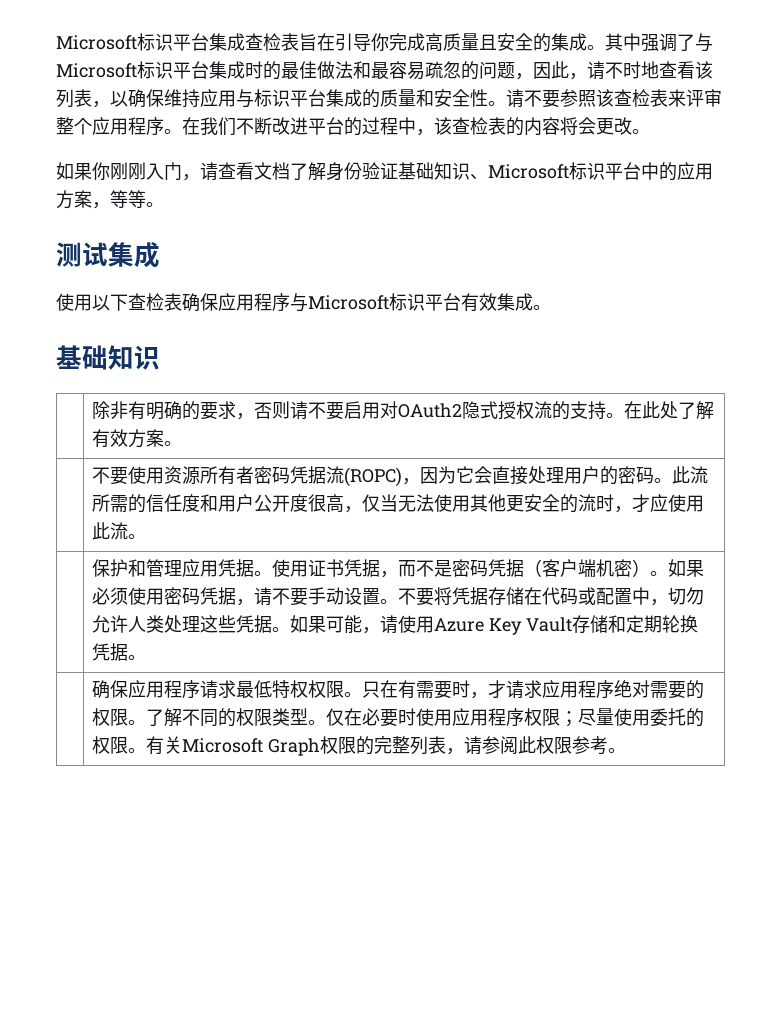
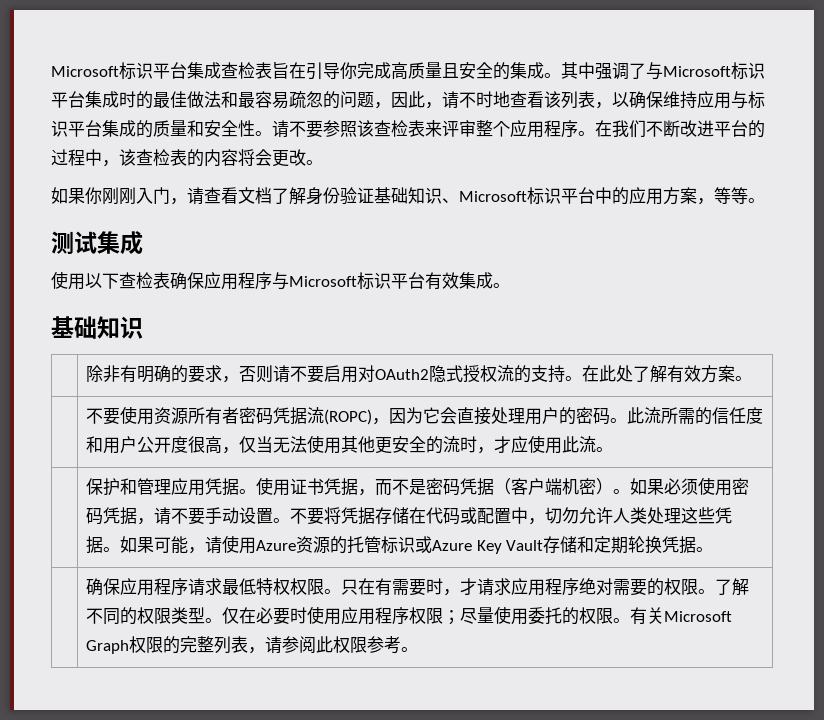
(485, 625) none -> [296,536,473,554] 资源的托管标识或Azure

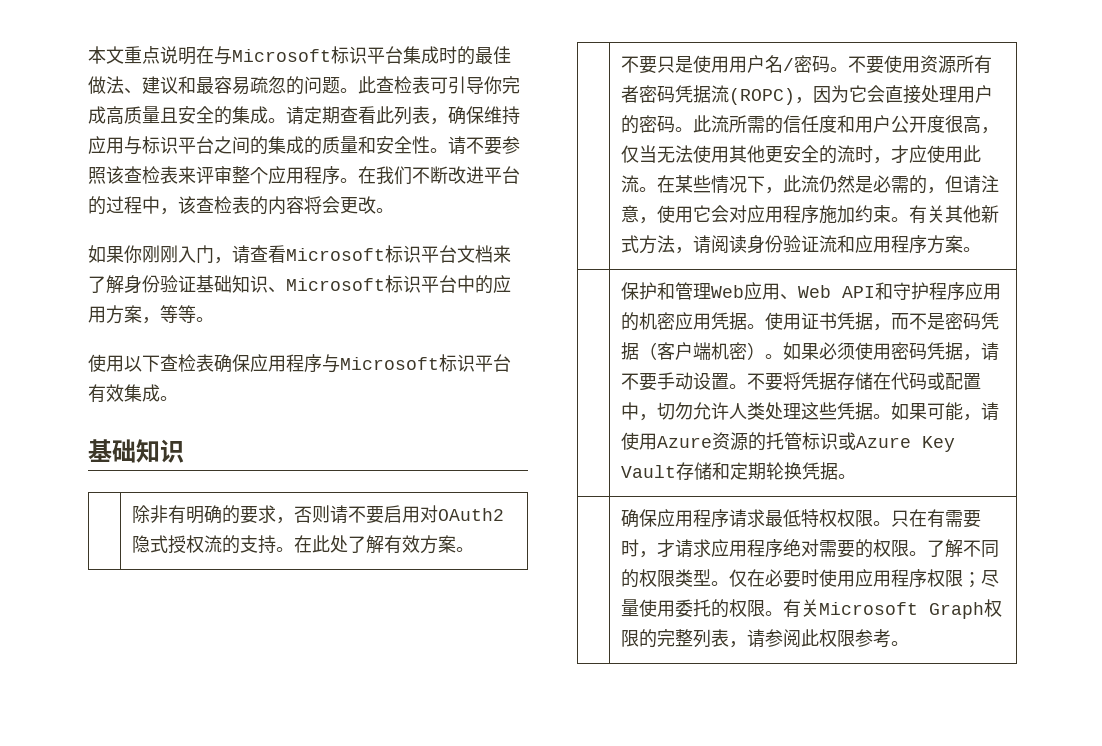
[51,62,306,80] Microsoft标识平台集成查检表旨在 -> [88,46,511,65] [88,76,448,95] 本文重点说明在与Microsoft标识平台集成时的最佳做法、建议和最容易疏忽的问题。此查检表可
[561,62,765,80] [51,91,629,109] 其中强调了与Microsoft标识平台集成时的最佳做法和最容易疏忽的问题，因此，请不时地查看该列表，以 -> [286,106,448,125] 请定期查看此列表，
(102, 128) none -> [214,136,268,155] 之间的
[238,187,272,204] 文档 -> [286,245,511,263] Microsoft标识平台文档来
[51,231,143,255] // 测试集成 -> (214, 319) none
(121, 416) none -> [656,55,884,74] 只是使用用户名/密码。不要
[86,478,172,496] // | 保护和管理 -> [656,175,999,194] [620,205,999,224] [620,235,981,254] [620,282,1001,301] [620,312,675,331] 在某些情况下，此流仍然是必需的，但请注意，使用它会对应用程序施加约束。有关其他新式方法，请阅读身份验证流和应用程序方案。 // | 保护和管理Web应用、Web API和守护程序应用的机密

